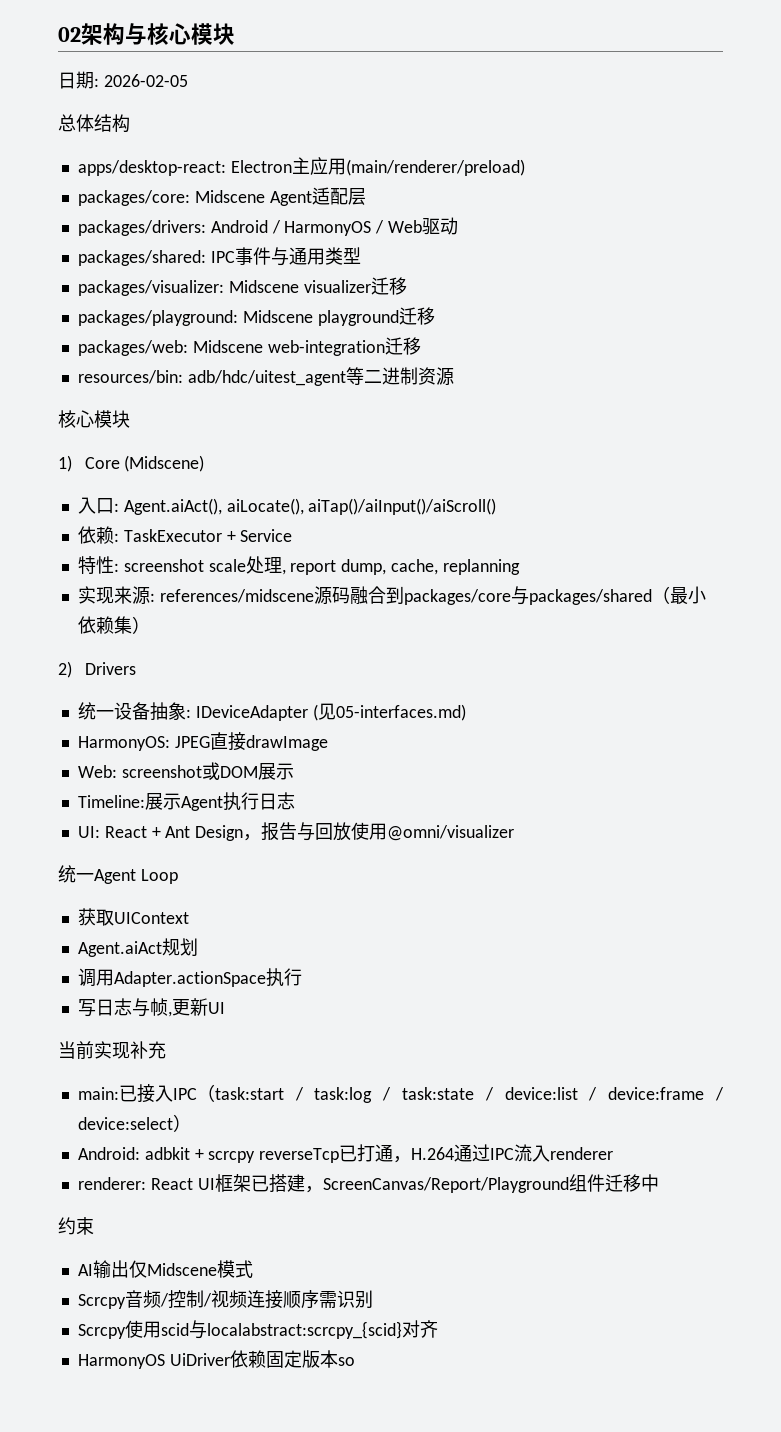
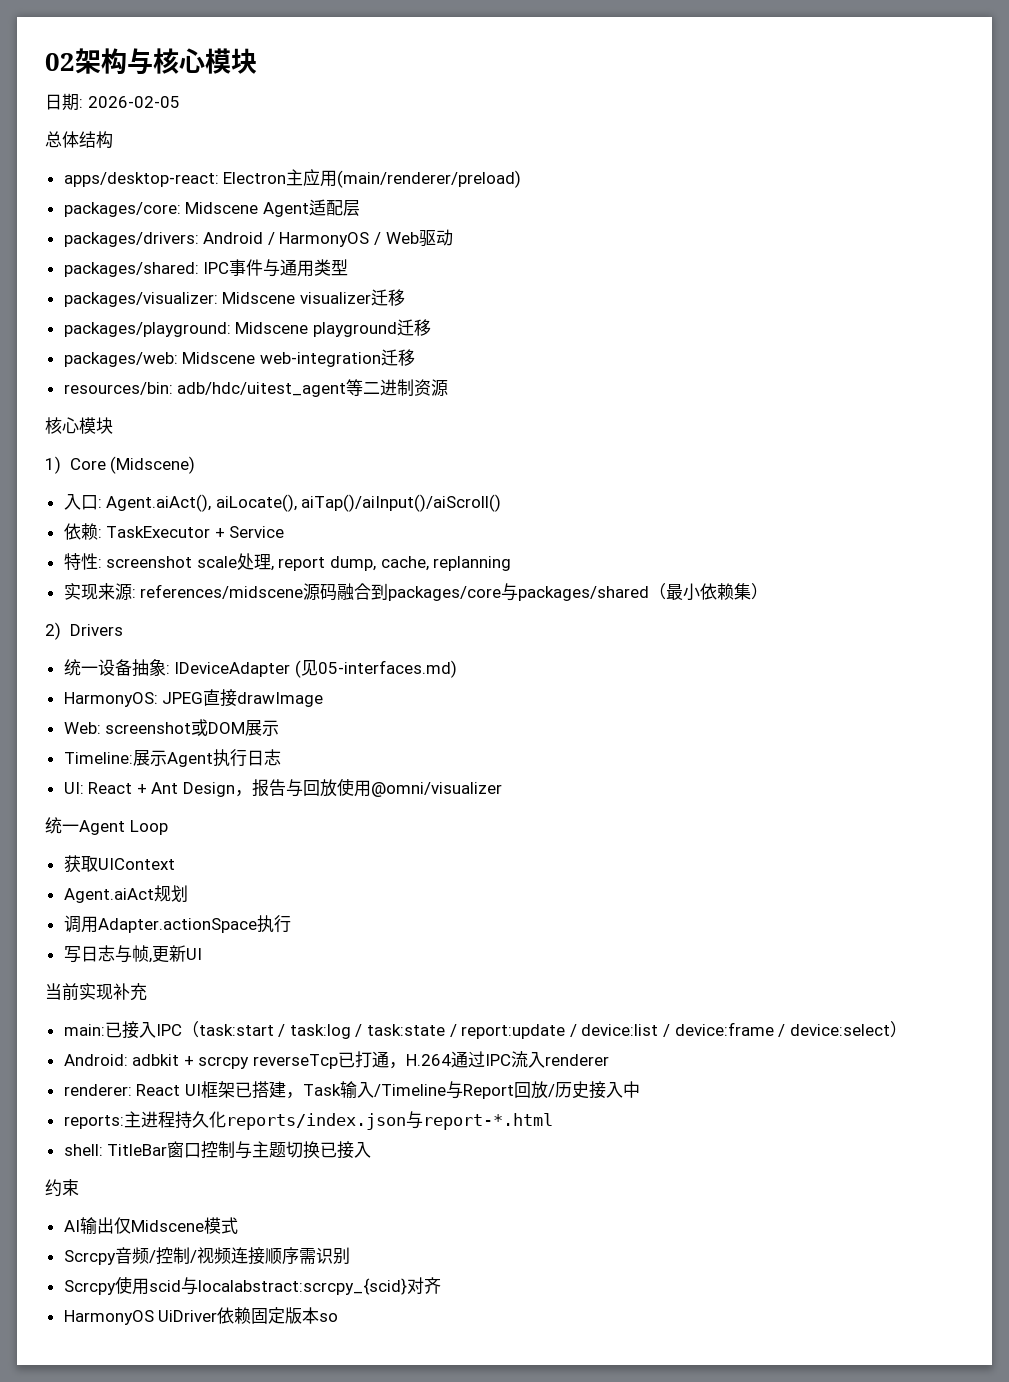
(494, 1094) none -> [461,1024,577,1039] report:update /
[322,1174,659,1193] ScreenCanvas/Report/Playground组件迁移中 -> [302,1081,640,1099] [63,1111,553,1130] [63,1141,372,1159] Task输入/Timeline与Report回放/历史接入中 // reports:主进程持久化reports/index.json与report-*.html // shell: TitleBar窗口控制与主题切换已接入

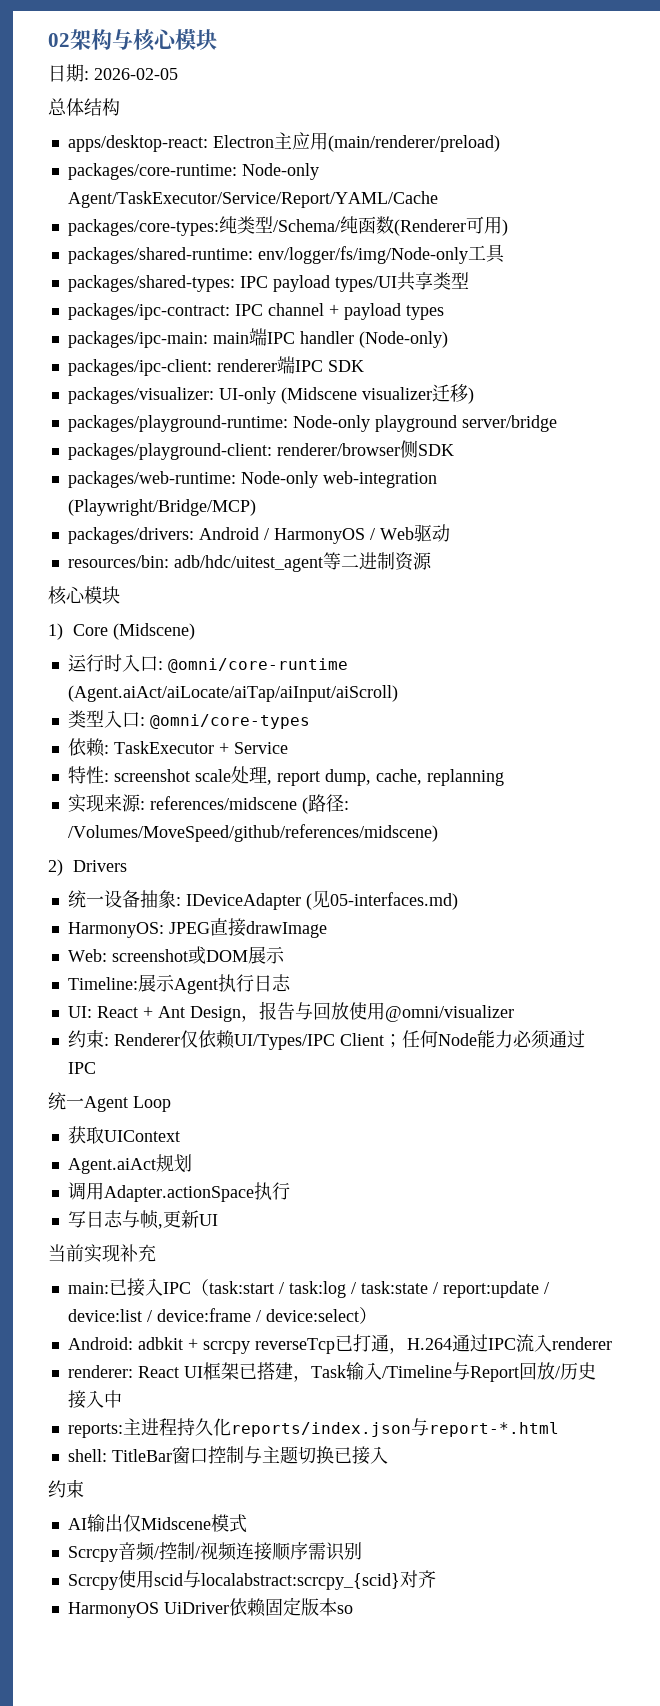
[63,199,360,217] packages/core: Midscene Agent适配层 -> [67,163,319,180] [67,191,438,208] [67,216,508,236] [67,244,505,264] [67,272,469,292] [67,303,444,320] [67,328,448,348] [67,356,364,376] [67,384,474,404] [67,415,557,432] [67,440,454,460] [67,471,437,488] [67,499,256,516] packages/core-runtime: Node-only Agent/TaskExecutor/Service/Report/YAML/Cache // packages/core-types:纯类型/Schema/纯函数(Renderer可用) // packages/shared-runtime: env/logger/fs/img/Node-only工具 // packages/shared-types: IPC payload types/UI共享类型 // packages/ipc-contract: IPC channel + payload types // packages/ipc-main: main端IPC handler (Node-only) // packages/ipc-client: renderer端IPC SDK // packages/visualizer: UI-only (Midscene visualizer迁移) // packages/playground-runtime: Node-only playground server/bridge // packages/playground-client: renderer/browser侧SDK // packages/web-runtime: Node-only web-integration (Playwright/Bridge/MCP)
[63,259,349,277] [63,289,405,307] [63,319,431,337] [63,349,415,367] // packages/shared: IPC事件与通用类型 // packages/visualizer: Midscene visualizer迁移 // packages/playground: Midscene playground迁移 // packages/web: Midscene web-integration迁移 -> (450, 533) none
[63,494,502,512] 入口: Agent.aiAct(), aiLocate(), aiTap()/aiInput()/aiScroll() -> [67,654,348,673] [67,685,398,702] [67,710,310,729] 运行时入口: @omni/core-runtime (Agent.aiAct/aiLocate/aiTap/aiInput/aiScroll) // 类型入口: @omni/core-types
[303,583,769,601] 源码融合到packages/core与packages/shared（最小依赖集） -> [301,794,349,814] [67,824,438,842] (路径: /Volumes/MoveSpeed/github/references/midscene)
(503, 789) none -> [67,1030,585,1050] [67,1062,96,1074] // 约束: Renderer仅依赖UI/Types/IPC Client；任何Node能力必须通过IPC

